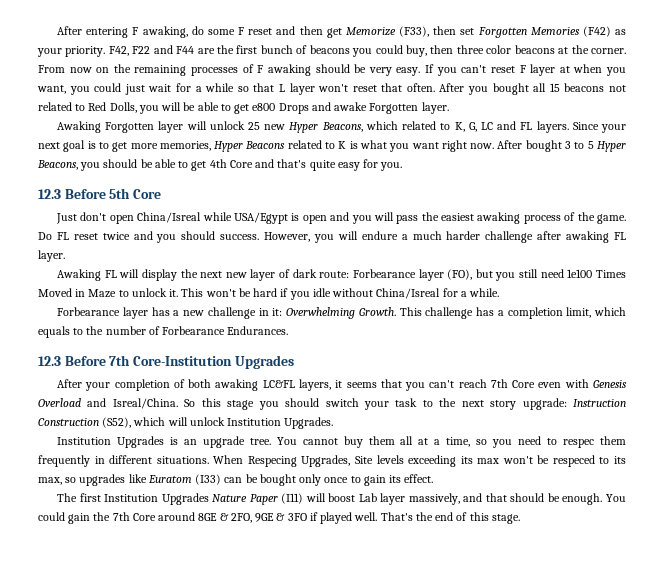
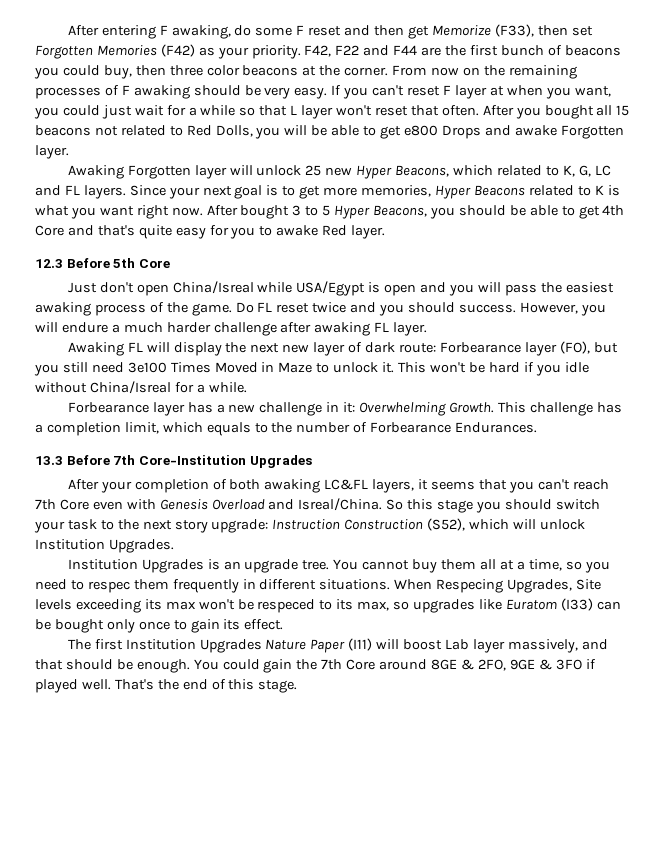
[380,162,403,171] you. -> [230,225,386,239] you to awake Red layer.
[567,269,593,278] 1e100 -> [127,362,167,373] 3e100
[38,356,61,366] 12.3 -> [35,456,63,465] 13.3

